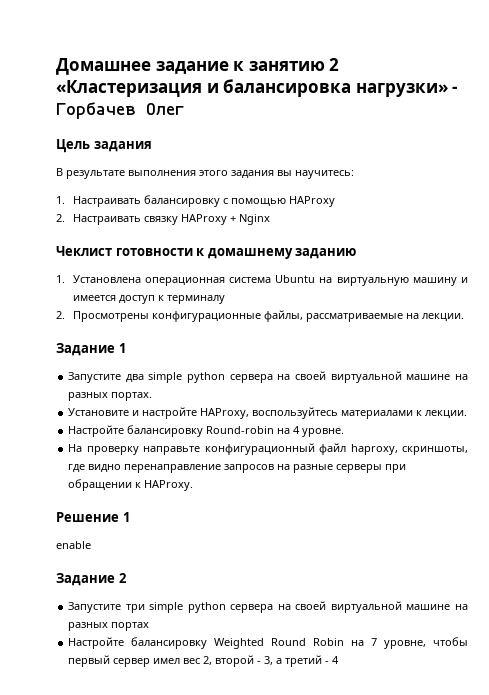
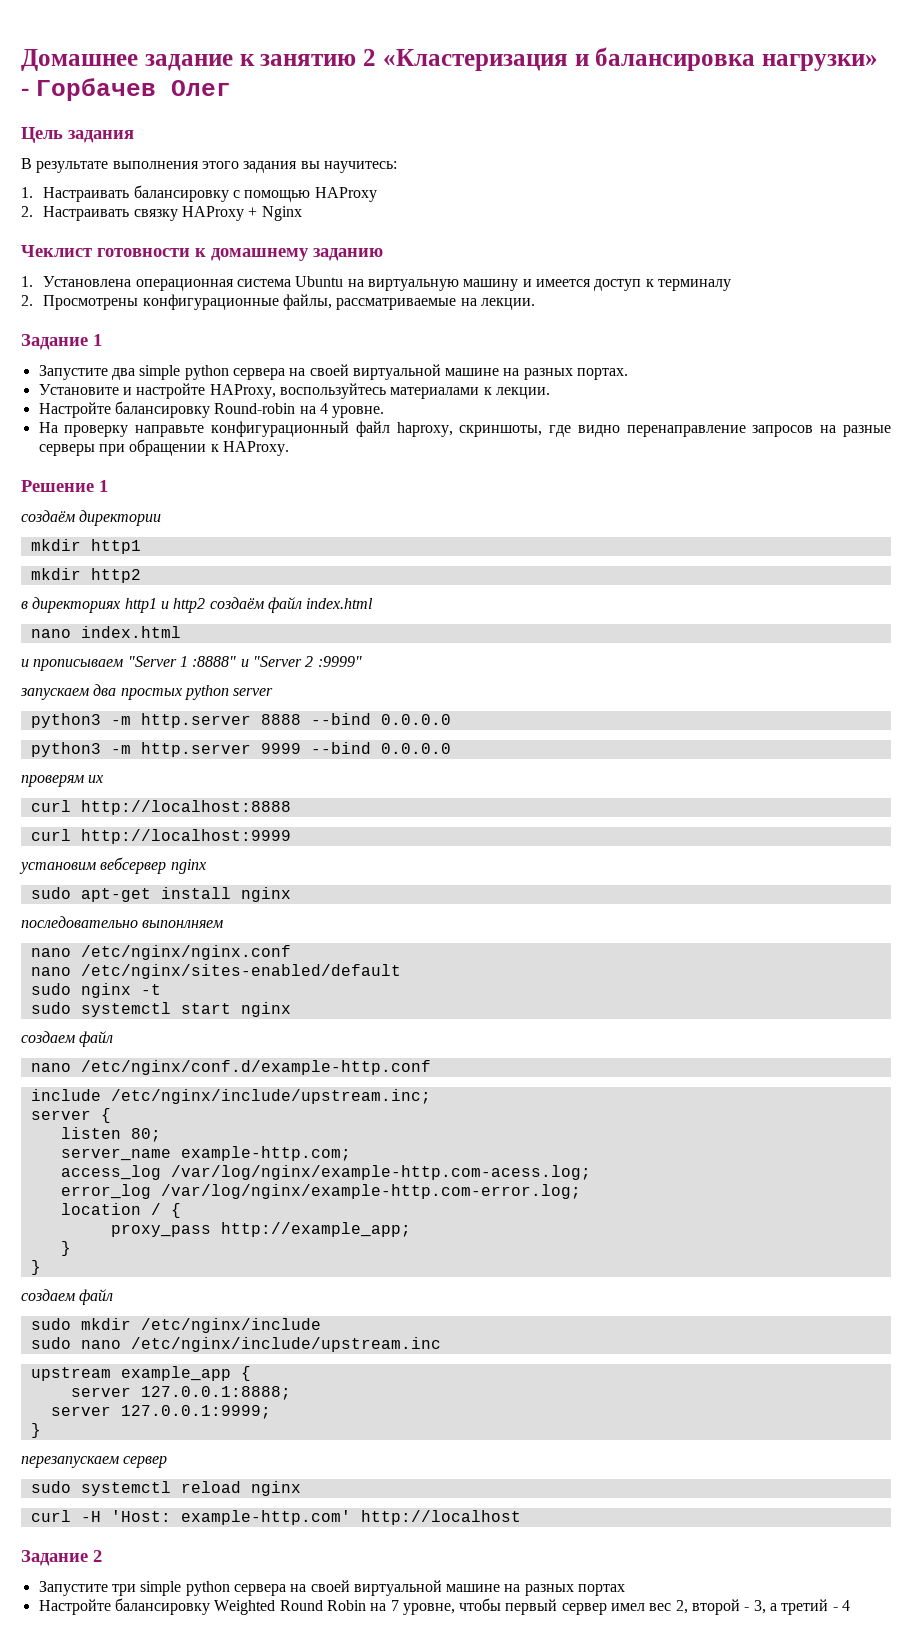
[56,541,91,549] enable -> [21,510,162,526] [30,539,141,554] [30,568,141,583] [21,597,374,613] [30,626,181,638] [21,656,362,671] [20,684,274,700] [30,713,451,728] [30,742,451,757] [21,775,104,787] [30,800,291,815] [30,829,291,844] [19,857,206,874] [30,887,291,902] [21,916,224,928] [30,945,291,960] [30,964,401,979] [30,983,161,998] [30,1002,291,1017] [21,1031,114,1047] [30,1060,431,1075] [30,1089,431,1104] [30,1108,111,1123] [60,1127,161,1142] [60,1146,351,1161] [60,1165,591,1180] [60,1184,581,1199] [60,1203,181,1218] [110,1222,411,1237] [60,1241,71,1256] [30,1260,41,1275] [21,1289,114,1305] [30,1318,321,1333] [30,1337,441,1352] [30,1366,251,1381] [70,1386,291,1400] [50,1405,271,1419] [30,1423,41,1438] [21,1456,168,1468] [30,1481,301,1496] [30,1510,521,1525] создаём директории // mkdir http1 // mkdir http2 // в директориях http1 и http2 создаём файл index.html // nano index.html // и прописываем "Server 1 :8888" и "Server 2 :9999" // запускаем два простых python server // python3 -m http.server 8888 --bind 0.0.0.0 // python3 -m http.server 9999 --bind 0.0.0.0 // проверям их // curl http://localhost:8888 // curl http://localhost:9999 // установим вебсервер nginx // sudo apt-get install nginx // последовательно выпонлняем // nano /etc/nginx/nginx.conf // nano /etc/nginx/sites-enabled/default // sudo nginx -t // sudo systemctl start nginx // создаем файл // nano /etc/nginx/conf.d/example-http.conf // include /etc/nginx/include/upstream.inc; // server { // listen 80; // server_name example-http.com; // access_log /var/log/nginx/example-http.com-acess.log; // error_log /var/log/nginx/example-http.com-error.log; // location / { // proxy_pass http://example_app; // } // } // создаем файл // sudo mkdir /etc/nginx/include // sudo nano /etc/nginx/include/upstream.inc // upstream example_app { // server 127.0.0.1:8888; // server 127.0.0.1:9999; // } // перезапускаем сервер // sudo systemctl reload nginx // curl -H 'Host: example-http.com' http://localhost

